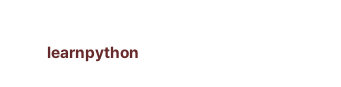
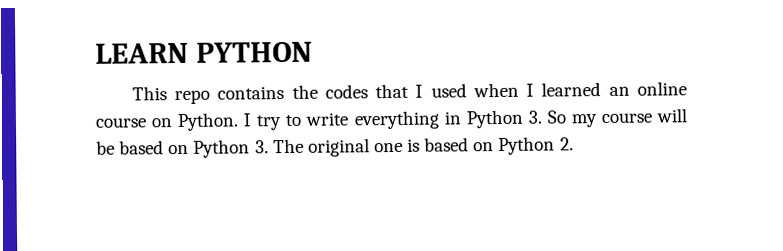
[47,46,139,62] learnpython -> [95,41,313,64] [131,81,687,105] [95,108,687,132] [96,136,574,158] LEARN PYTHON // This repo contains the codes that I used when I learned an online course on Python. I try to write everything in Python 3. So my course will be based on Python 3. The original one is based on Python 2.

